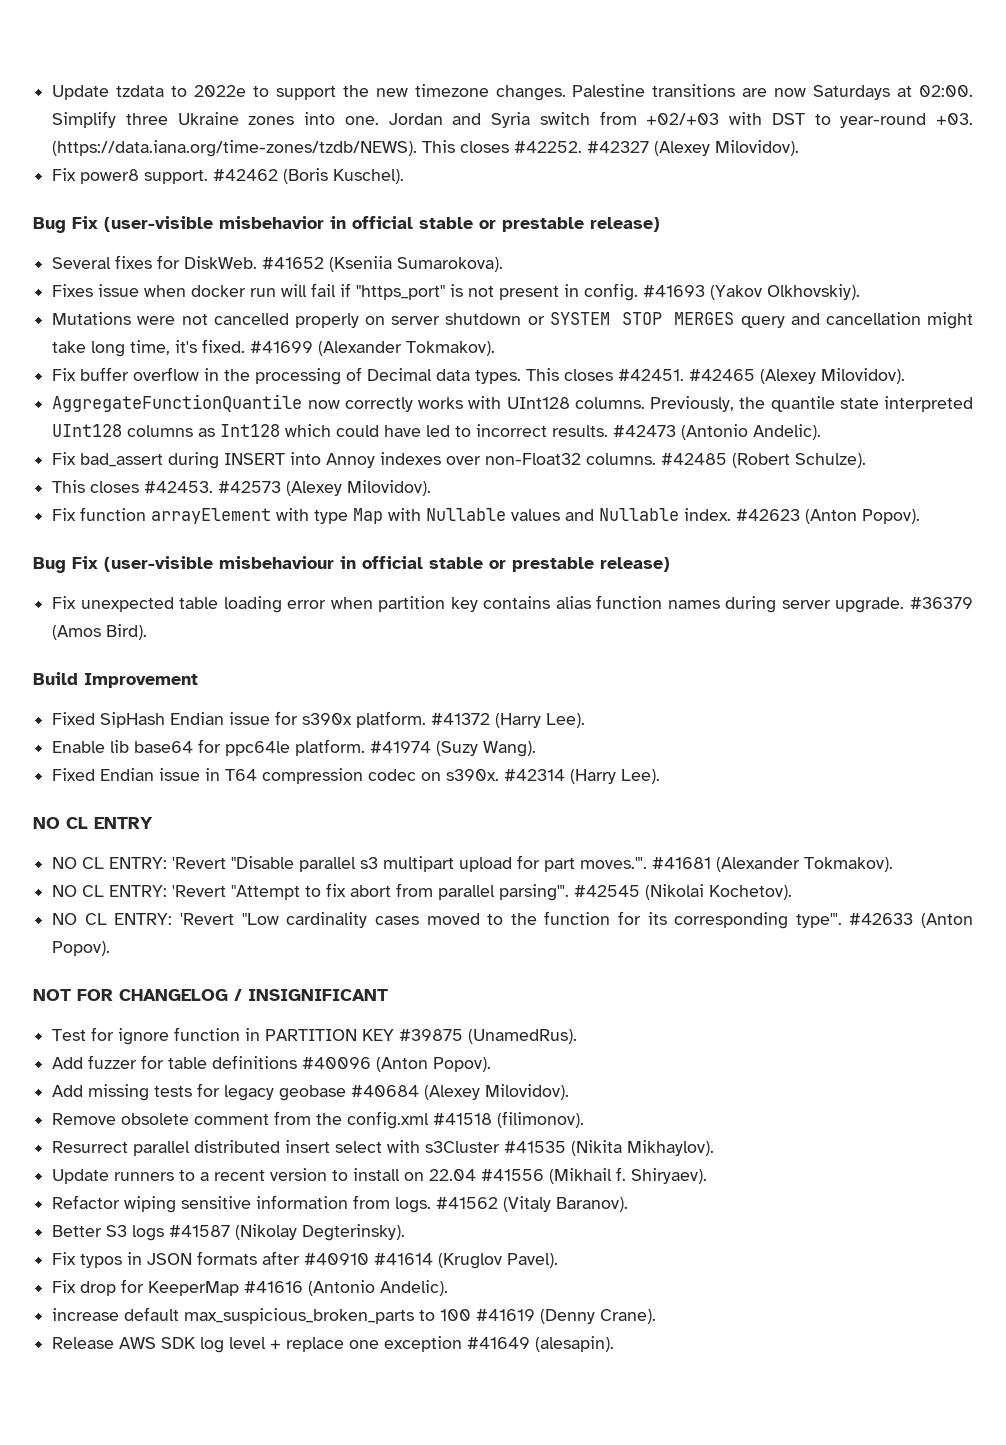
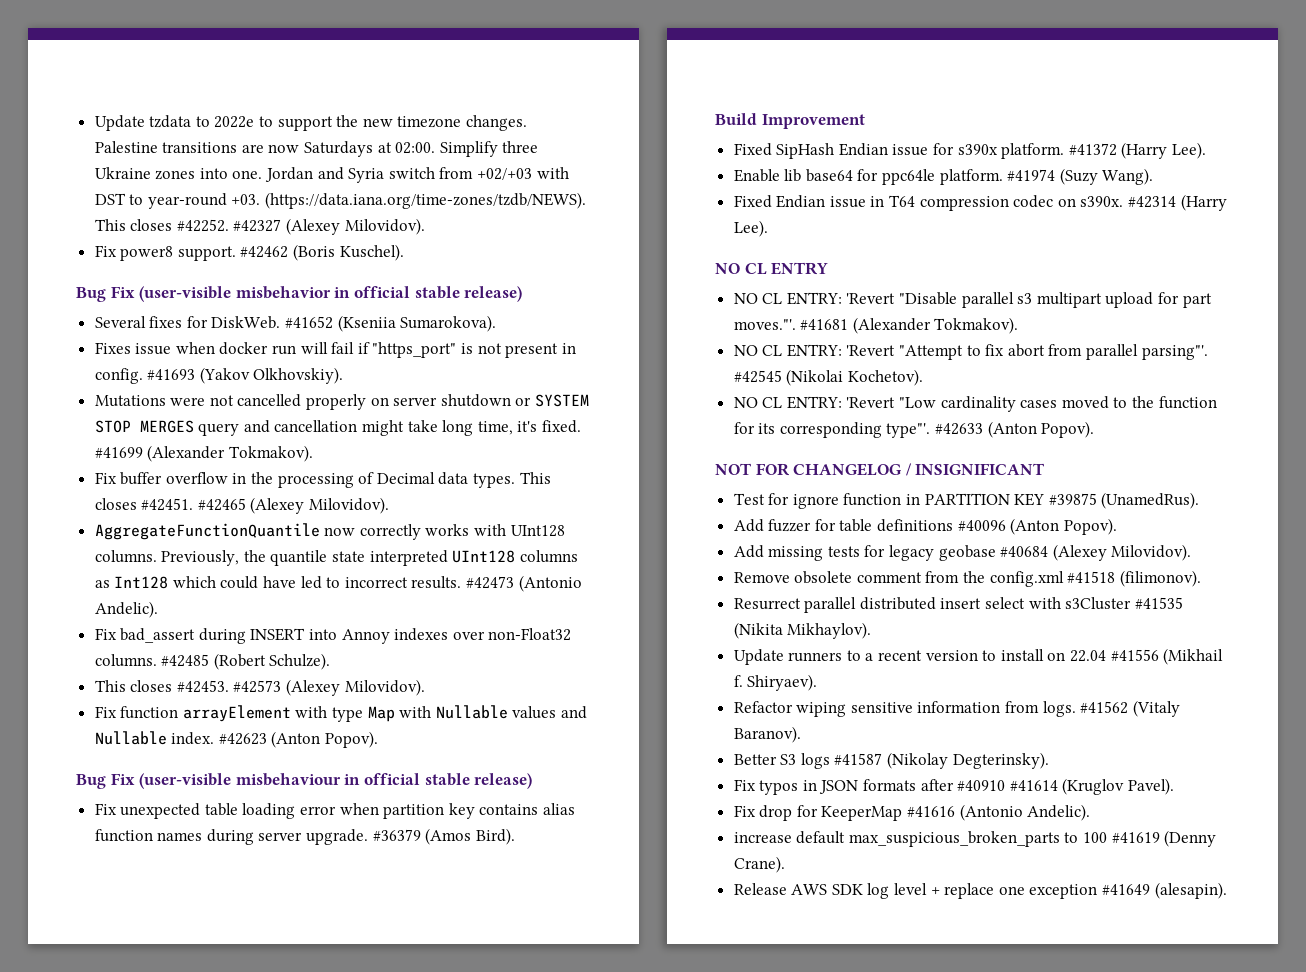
[479,217,584,232] or prestable -> (460, 292) none
[489,557,594,572] or prestable -> (470, 779) none

